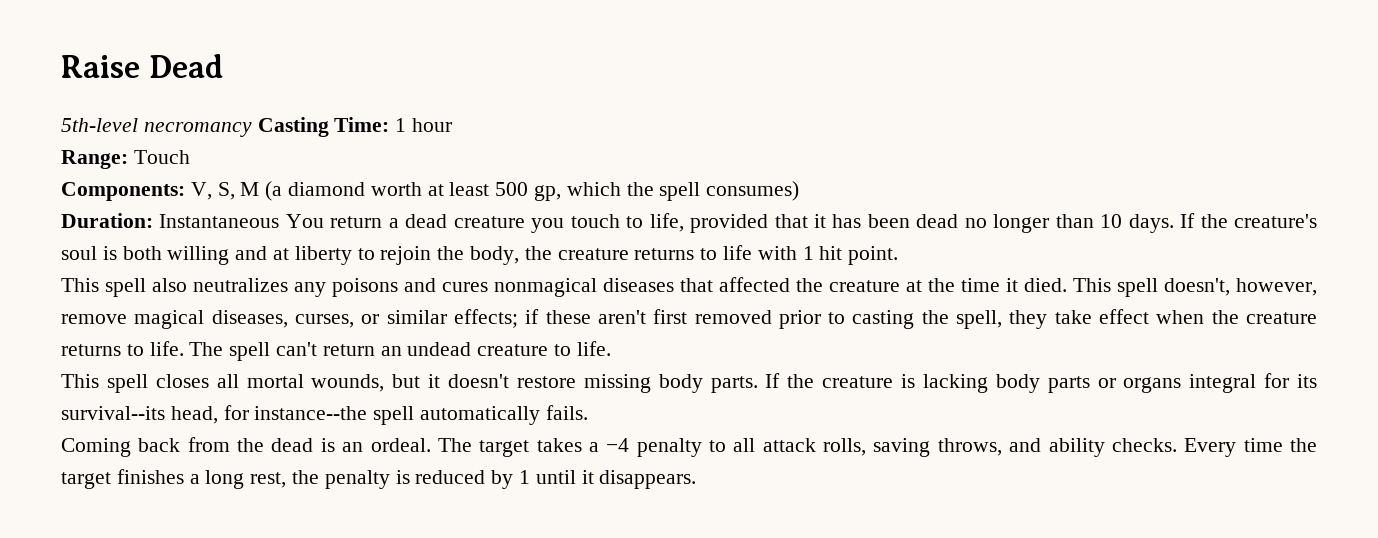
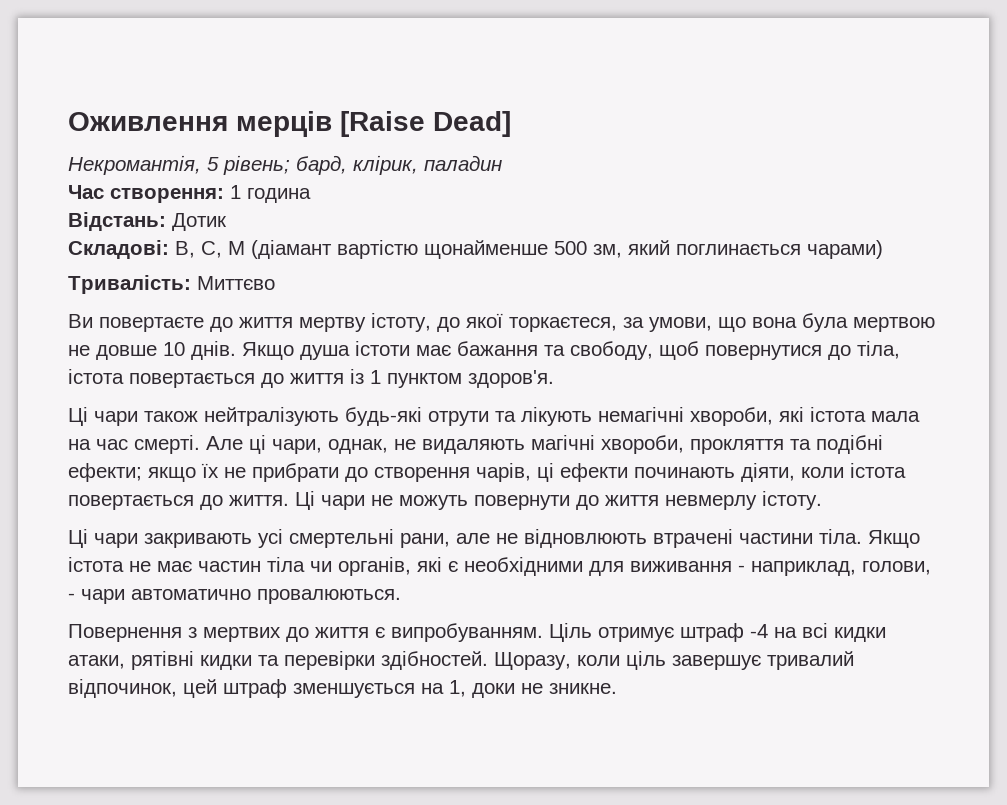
[61,54,224,78] [61,117,453,137] [61,150,190,169] [61,181,800,201] [61,213,1317,233] [61,245,899,265] [61,277,1317,297] [61,309,1318,329] [61,341,611,361] [61,373,1317,393] [61,405,588,425] [61,437,1317,457] [61,469,697,489] Raise Dead // 5th-level necromancy Casting Time: 1 hour // Range: Touch // Components: V, S, M (a diamond worth at least 500 gp, which the spell consumes) // Duration: Instantaneous You return a dead creature you touch to life, provided that it has been dead no longer than 10 days. If the creature's soul is both willing and at liberty to rejoin the body, the creature returns to life with 1 hit point. // This spell also neutralizes any poisons and cures nonmagical diseases that affected the creature at the time it died. This spell doesn't, however, remove magical diseases, curses, or similar effects; if these aren't first removed prior to casting the spell, they take effect when the creature returns to life. The spell can't return an undead creature to life. // This spell closes all mortal wounds, but it doesn't restore missing body parts. If the creature is lacking body parts or organs integral for its survival--its head, for instance--the spell automatically fails. // Coming back from the dead is an ordeal. The target takes a −4 penalty to all attack rolls, saving throws, and ability checks. Every time the target finishes a long rest, the penalty is reduced by 1 until it disappears. -> [68,111,511,137] [68,155,502,175] [68,185,311,203] [68,212,227,231] [68,240,883,259] [68,275,275,294] [68,313,935,332] [68,341,900,360] [68,369,554,388] [68,407,920,426] [68,435,883,454] [68,463,906,482] [68,491,822,510] [68,529,920,548] [68,557,931,576] [68,589,401,604] [68,623,886,642] [68,651,854,670] [68,679,617,698] Оживлення мерців [Raise Dead] // Некромантія, 5 рівень; бард, клірик, паладин // Час створення: 1 година // Відстань: Дотик // Складові: В, С, М (діамант вартістю щонайменше 500 зм, який поглинається чарами) // Тривалість: Миттєво // Ви повертаєте до життя мертву істоту, до якої торкаєтеся, за умови, що вона була мертвою не довше 10 днів. Якщо душа істоти має бажання та свободу, щоб повернутися до тіла, істота повертається до життя із 1 пунктом здоров'я. // Ці чари також нейтралізують будь-які отрути та лікують немагічні хвороби, які істота мала на час смерті. Але ці чари, однак, не видаляють магічні хвороби, прокляття та подібні ефекти; якщо їх не прибрати до створення чарів, ці ефекти починають діяти, коли істота повертається до життя. Ці чари не можуть повернути до життя невмерлу істоту. // Ці чари закривають усі смертельні рани, але не відновлюють втрачені частини тіла. Якщо істота не має частин тіла чи органів, які є необхідними для виживання - наприклад, голови, - чари автоматично провалюються. // Повернення з мертвих до життя є випробуванням. Ціль отримує штраф -4 на всі кидки атаки, рятівні кидки та перевірки здібностей. Щоразу, коли ціль завершує тривалий відпочинок, цей штраф зменшується на 1, доки не зникне.

